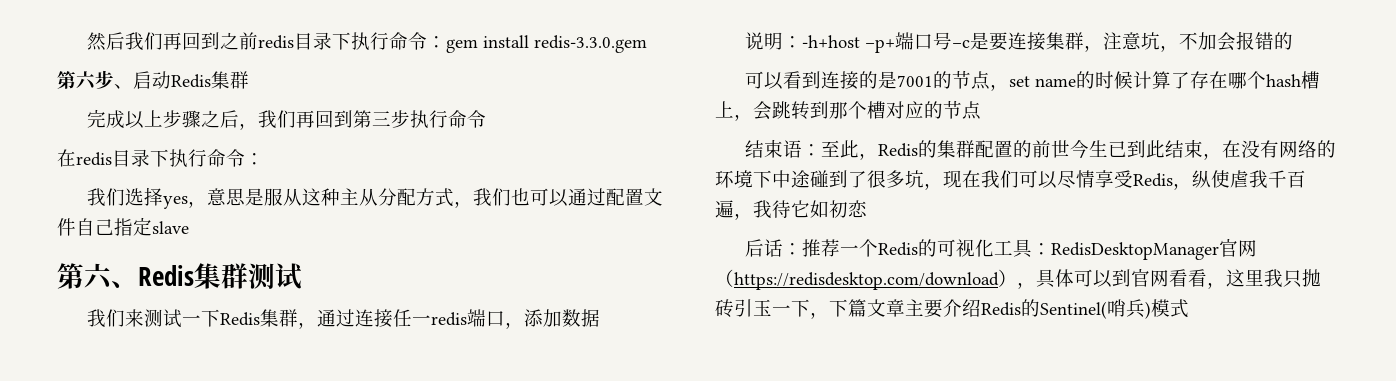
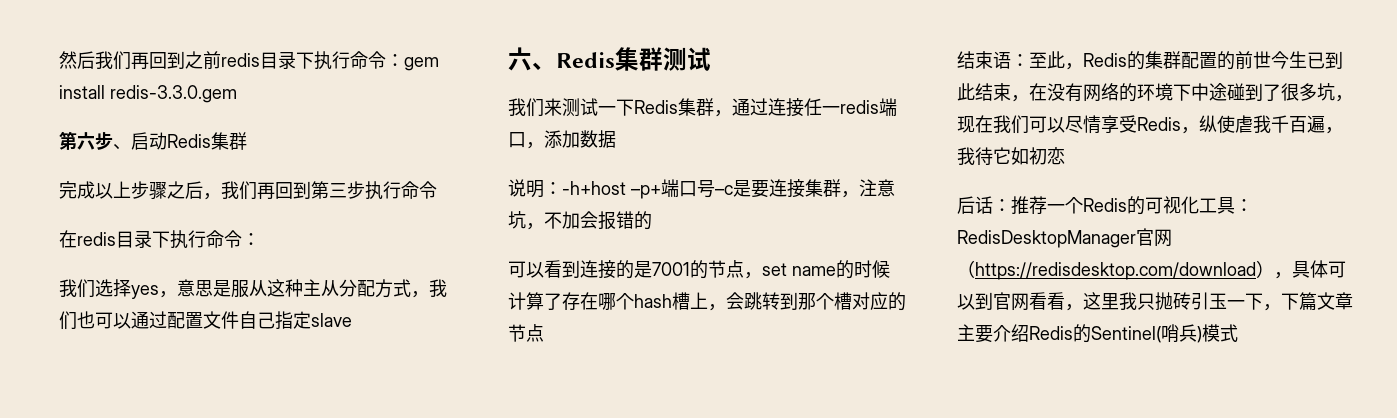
[57,263,84,289] 第 -> (352, 320) none

